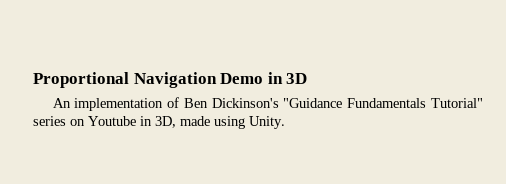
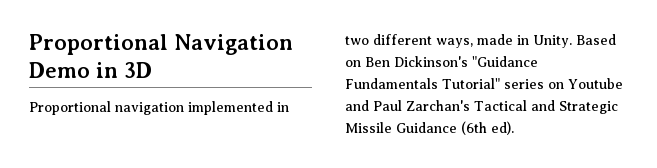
[52,97,180,111] An implementation of -> [29,101,289,115] [345,34,616,48] [345,60,361,67] Proportional navigation implemented in two different ways, made in Unity. Based on
[140,116,285,129] in 3D, made using Unity. -> [345,100,618,114] [345,121,514,135] and Paul Zarchan's Tactical and Strategic Missile Guidance (6th ed).

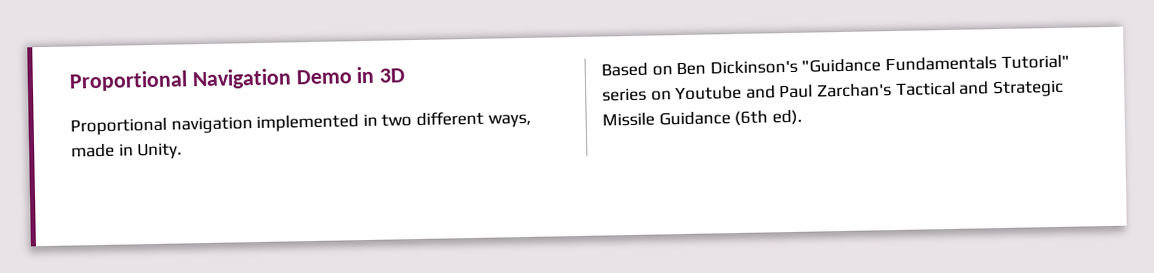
(572, 41) none -> (183, 151) //

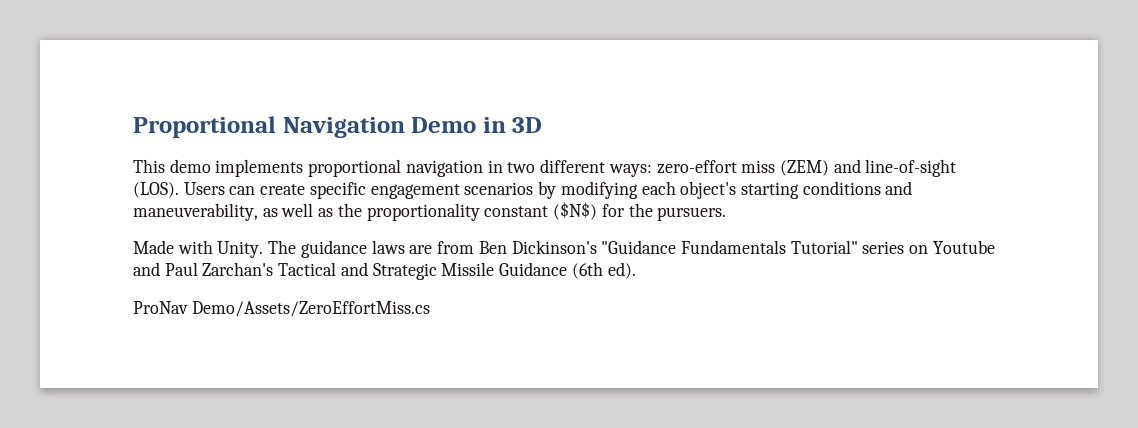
[70,110,531,136] [71,142,183,160] [601,62,673,77] Proportional navigation implemented in two different ways, made in Unity. // Based on -> [133,159,957,177] [133,181,913,199] [133,202,727,221] [133,240,475,258] This demo implements proportional navigation in two different ways: zero-effort miss (ZEM) and line-of-sight (LOS). Users can create specific engagement scenarios by modifying each object's starting conditions and maneuverability, as well as the proportionality constant ($N$) for the pursuers. // Made with Unity. The guidance laws are from
(802, 117) none -> [133,301,430,317] // ProNav Demo/Assets/ZeroEffortMiss.cs

